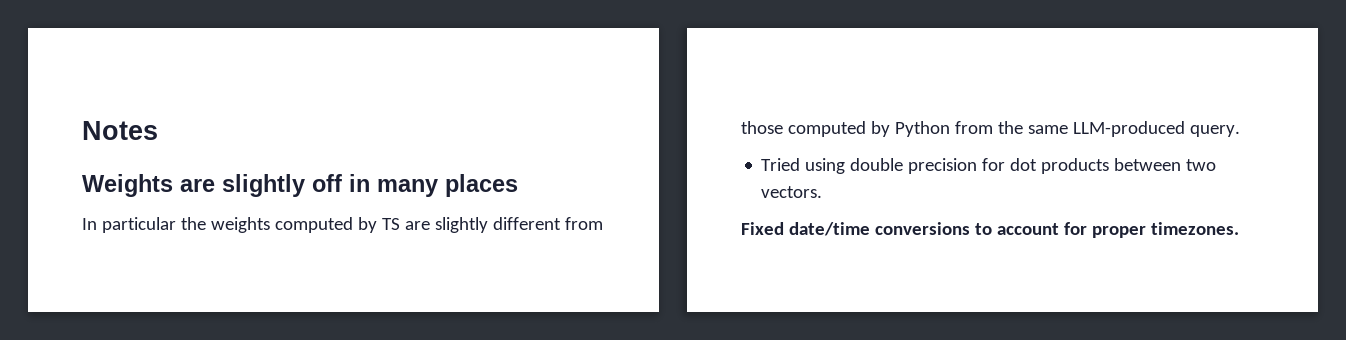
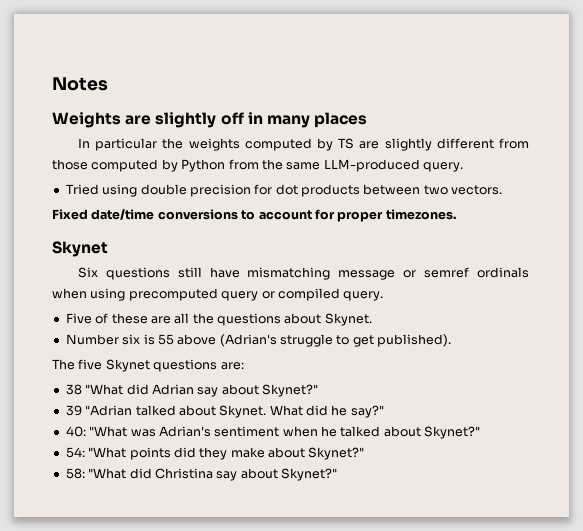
(1239, 228) none -> [52,241,108,257] [77,267,529,280] [52,288,384,301] [65,313,372,326] [65,334,452,347] [52,359,244,372] [65,384,318,397] [65,405,384,418] [65,426,481,439] [65,447,365,460] [65,468,337,481] // Skynet // Six questions still have mismatching message or semref ordinals when using precomputed query or compiled query. // Five of these are all the questions about Skynet. // Number six is 55 above (Adrian's struggle to get published). // The five Skynet questions are: // 38 "What did Adrian say about Skynet?" // 39 "Adrian talked about Skynet. What did he say?" // 40: "What was Adrian's sentiment when he talked about Skynet?" // 54: "What points did they make about Skynet?" // 58: "What did Christina say about Skynet?"

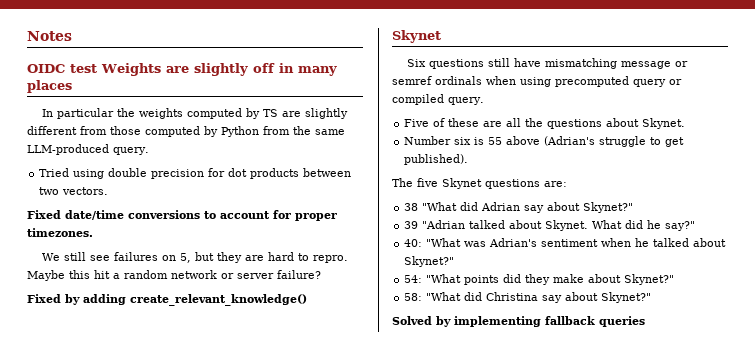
(108, 84) none -> [27,64,97,73] OIDC test
(456, 214) none -> [41,252,348,263] [27,270,321,281] [27,294,307,306] // We still see failures on 5, but they are hard to repro. Maybe this hit a random network or server failure? // Fixed by adding create_relevant_knowledge()
(337, 474) none -> [392,316,645,327] // Solved by implementing fallback queries

